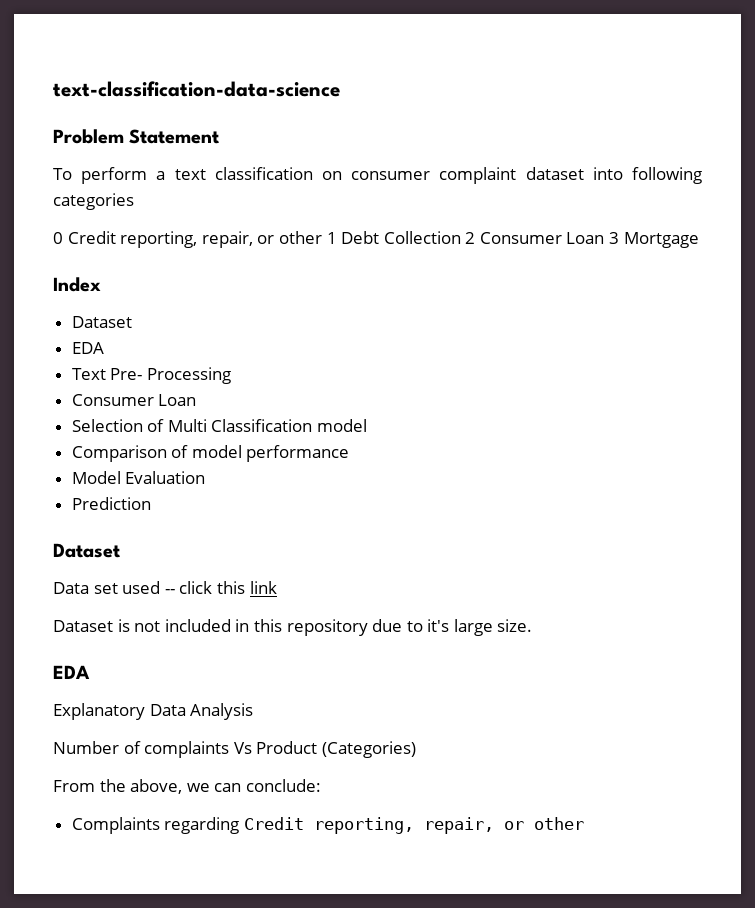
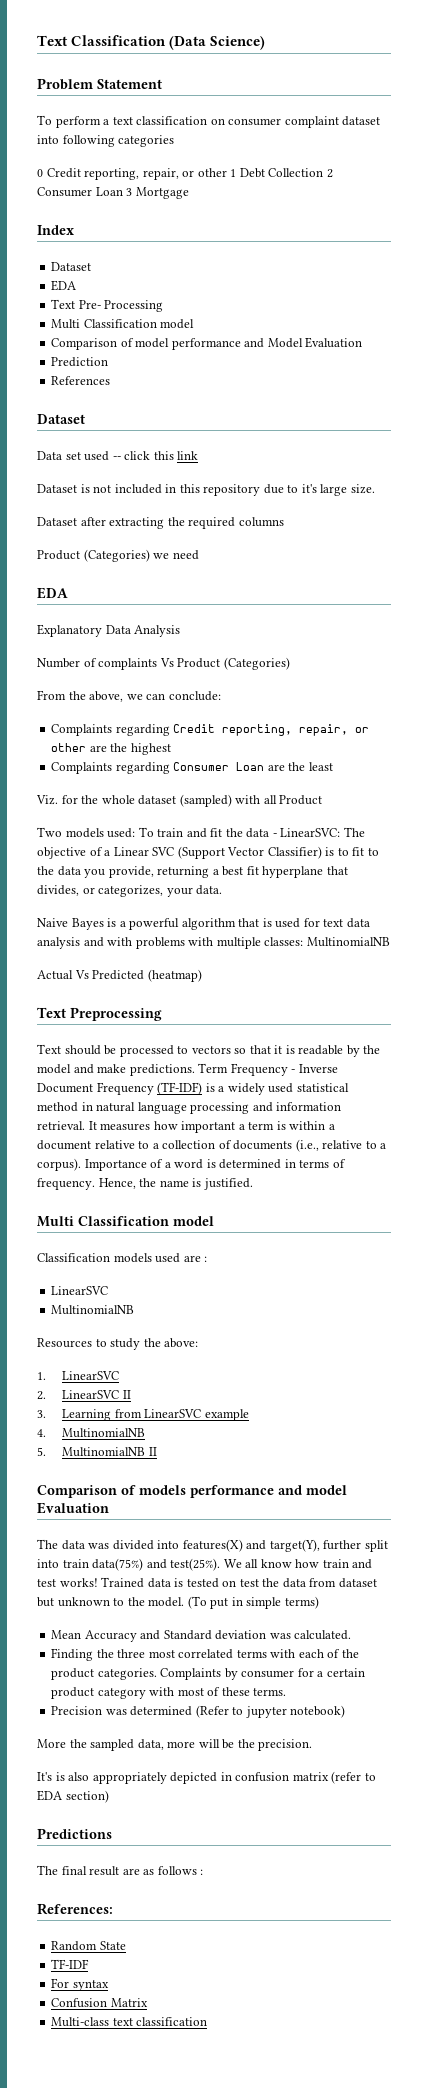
[53,81,340,97] text-classification-data-science -> [37,35,266,50] Text Classification (Data Science)
[71,394,197,406] [71,419,165,432] Consumer Loan // Selection of -> (164, 306) none
(350, 453) // -> [244,338,265,348] and
(151, 503) none -> [51,376,111,385] // References
(533, 625) none -> [37,517,284,529] [37,549,199,562] // Dataset after extracting the required columns // Product (Categories) we need
(584, 823) none -> [89,743,171,755] [51,762,333,774] [36,794,323,807] [37,827,365,838] [37,846,379,859] [37,866,348,878] [37,885,223,897] [37,918,370,930] [37,937,390,949] [37,969,202,982] [37,1007,162,1021] [37,1044,381,1057] [37,1063,338,1076] [37,1082,349,1095] [37,1102,342,1114] [37,1121,335,1133] [37,1139,387,1152] [37,1158,346,1171] [37,1178,253,1190] [37,1216,214,1227] [37,1253,208,1263] [51,1286,109,1295] [51,1305,135,1315] [37,1338,199,1350] [37,1371,120,1380] [37,1390,131,1400] [37,1409,249,1421] [37,1428,146,1438] [37,1447,157,1457] [37,1485,347,1498] [37,1502,109,1514] [37,1539,388,1552] [37,1558,373,1571] [37,1577,377,1588] [37,1596,319,1609] [51,1630,352,1642] [51,1648,359,1661] [51,1668,365,1680] [51,1687,287,1699] [51,1705,346,1718] [37,1739,313,1751] [37,1771,376,1784] [37,1790,109,1803] [37,1828,112,1839] [37,1865,204,1876] [37,1903,113,1915] [51,1941,126,1951] [51,1959,90,1969] [51,1978,109,1991] [51,1998,148,2008] [51,2017,208,2027] are the highest // Complaints regarding Consumer Loan are the least // Viz. for the whole dataset (sampled) with all Product // Two models used: To train and fit the data - LinearSVC: The objective of a Linear SVC (Support Vector Classifier) is to fit to the data you provide, returning a best fit hyperplane that divides, or categorizes, your data. // Naive Bayes is a powerful algorithm that is used for text data analysis and with problems with multiple classes: MultinomialNB // Actual Vs Predicted (heatmap) // Text Preprocessing // Text should be processed to vectors so that it is readable by the model and make predictions. Term Frequency - Inverse Document Frequency (TF-IDF) is a widely used statistical method in natural language processing and information retrieval. It measures how important a term is within a document relative to a collection of documents (i.e., relative to a corpus). Importance of a word is determined in terms of frequency. Hence, the name is justified. // Multi Classification model // Classification models used are : // LinearSVC // MultinomialNB // Resources to study the above: // 1. LinearSVC // 2. LinearSVC II // 3. Learning from LinearSVC example // 4. MultinomialNB // 5. MultinomialNB II // Comparison of models performance and model Evaluation // The data was divided into features(X) and target(Y), further split into train data(75%) and test(25%). We all know how train and test works! Trained data is tested on test the data from dataset but unknown to the model. (To put in simple terms) // Mean Accuracy and Standard deviation was calculated. // Finding the three most correlated terms with each of the product categories. Complaints by consumer for a certain product category with most of these terms. // Precision was determined (Refer to jupyter notebook) // More the sampled data, more will be the precision. // It's is also appropriately depicted in confusion matrix (refer to EDA section) // Predictions // The final result are as follows : // References: // Random State // TF-IDF // For syntax // Confusion Matrix // Multi-class text classification

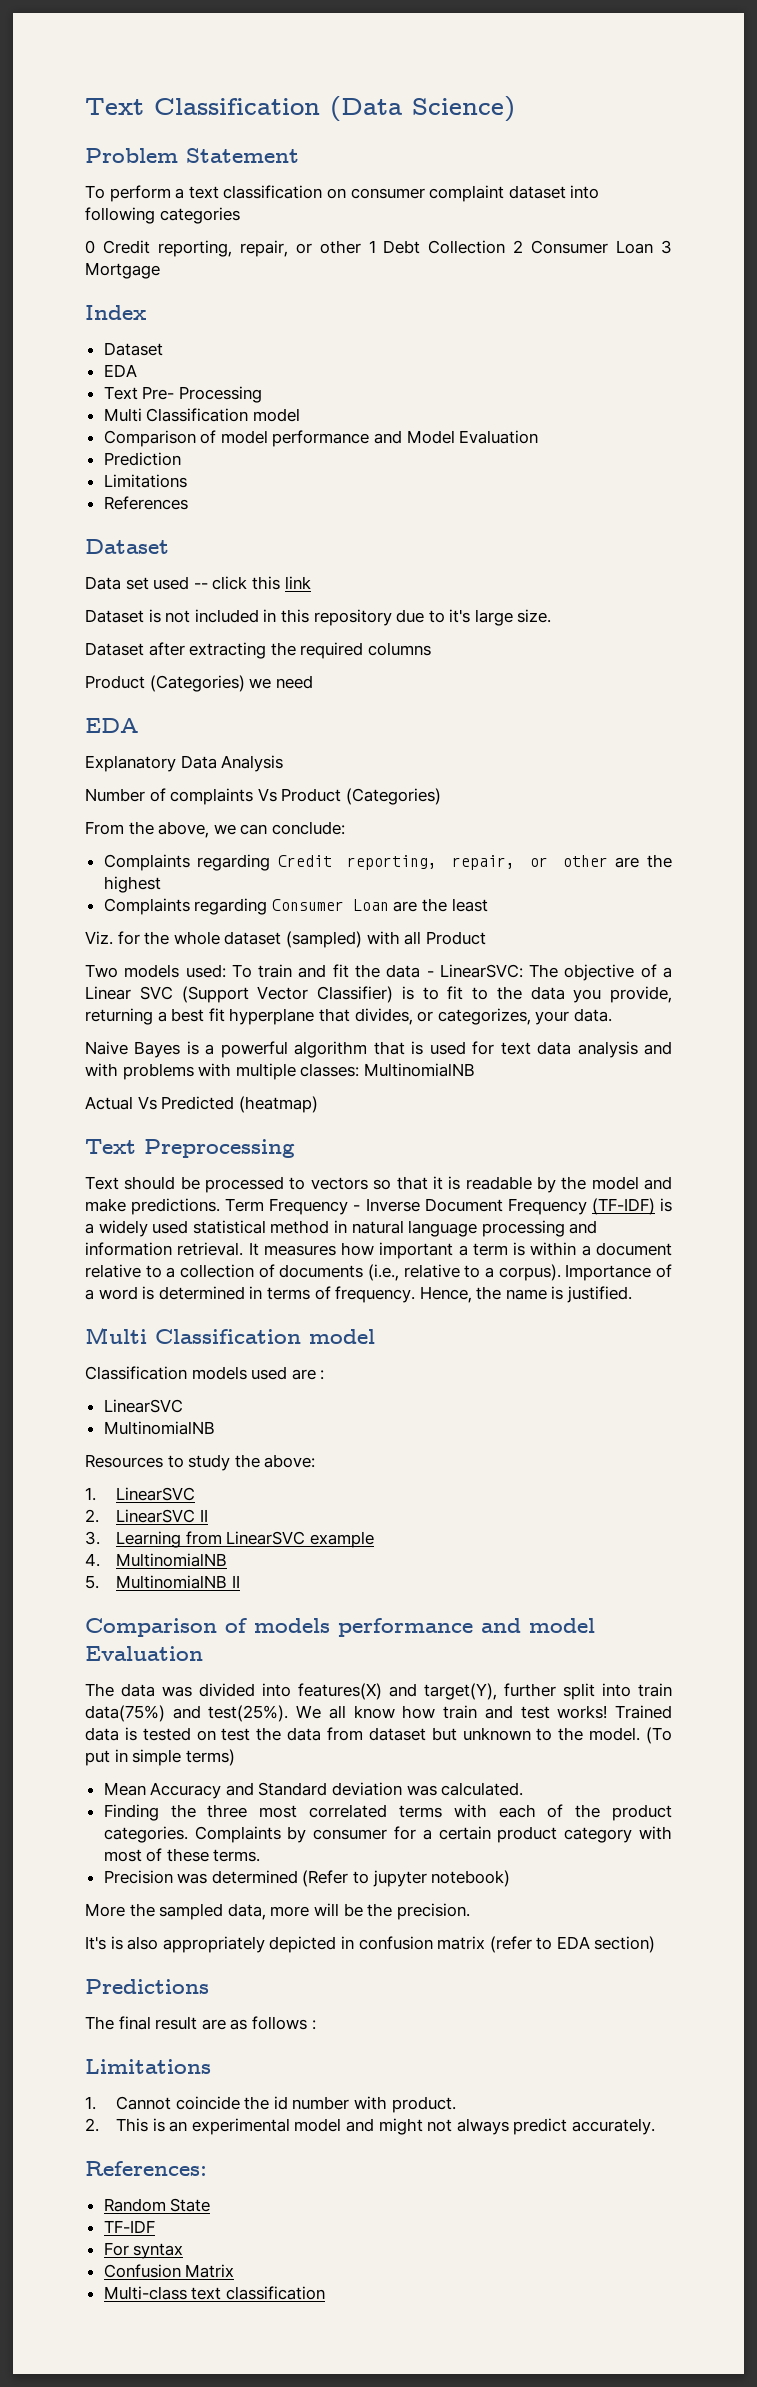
(109, 362) none -> [103,474,187,488] // Limitations
(204, 1872) none -> [85,2059,211,2074] [85,2096,456,2113] [85,2118,655,2135] // Limitations // 1. Cannot coincide the id number with product. // 2. This is an experimental model and might not always predict accurately.

